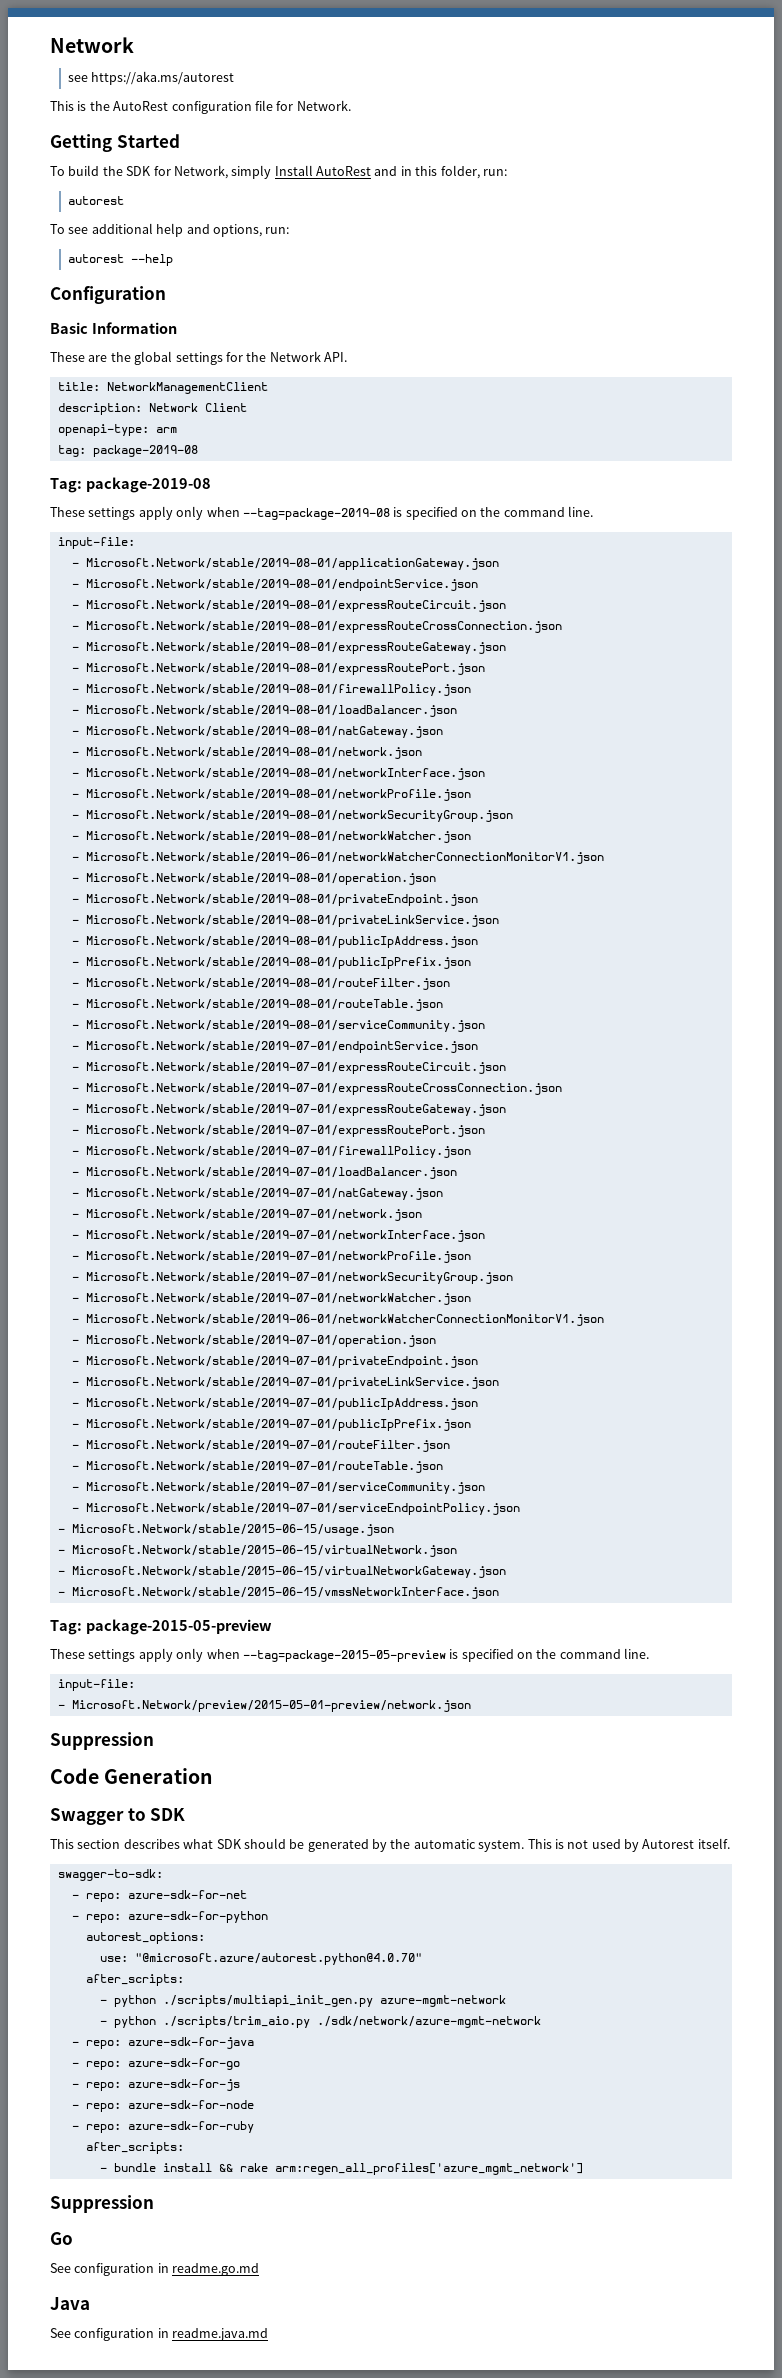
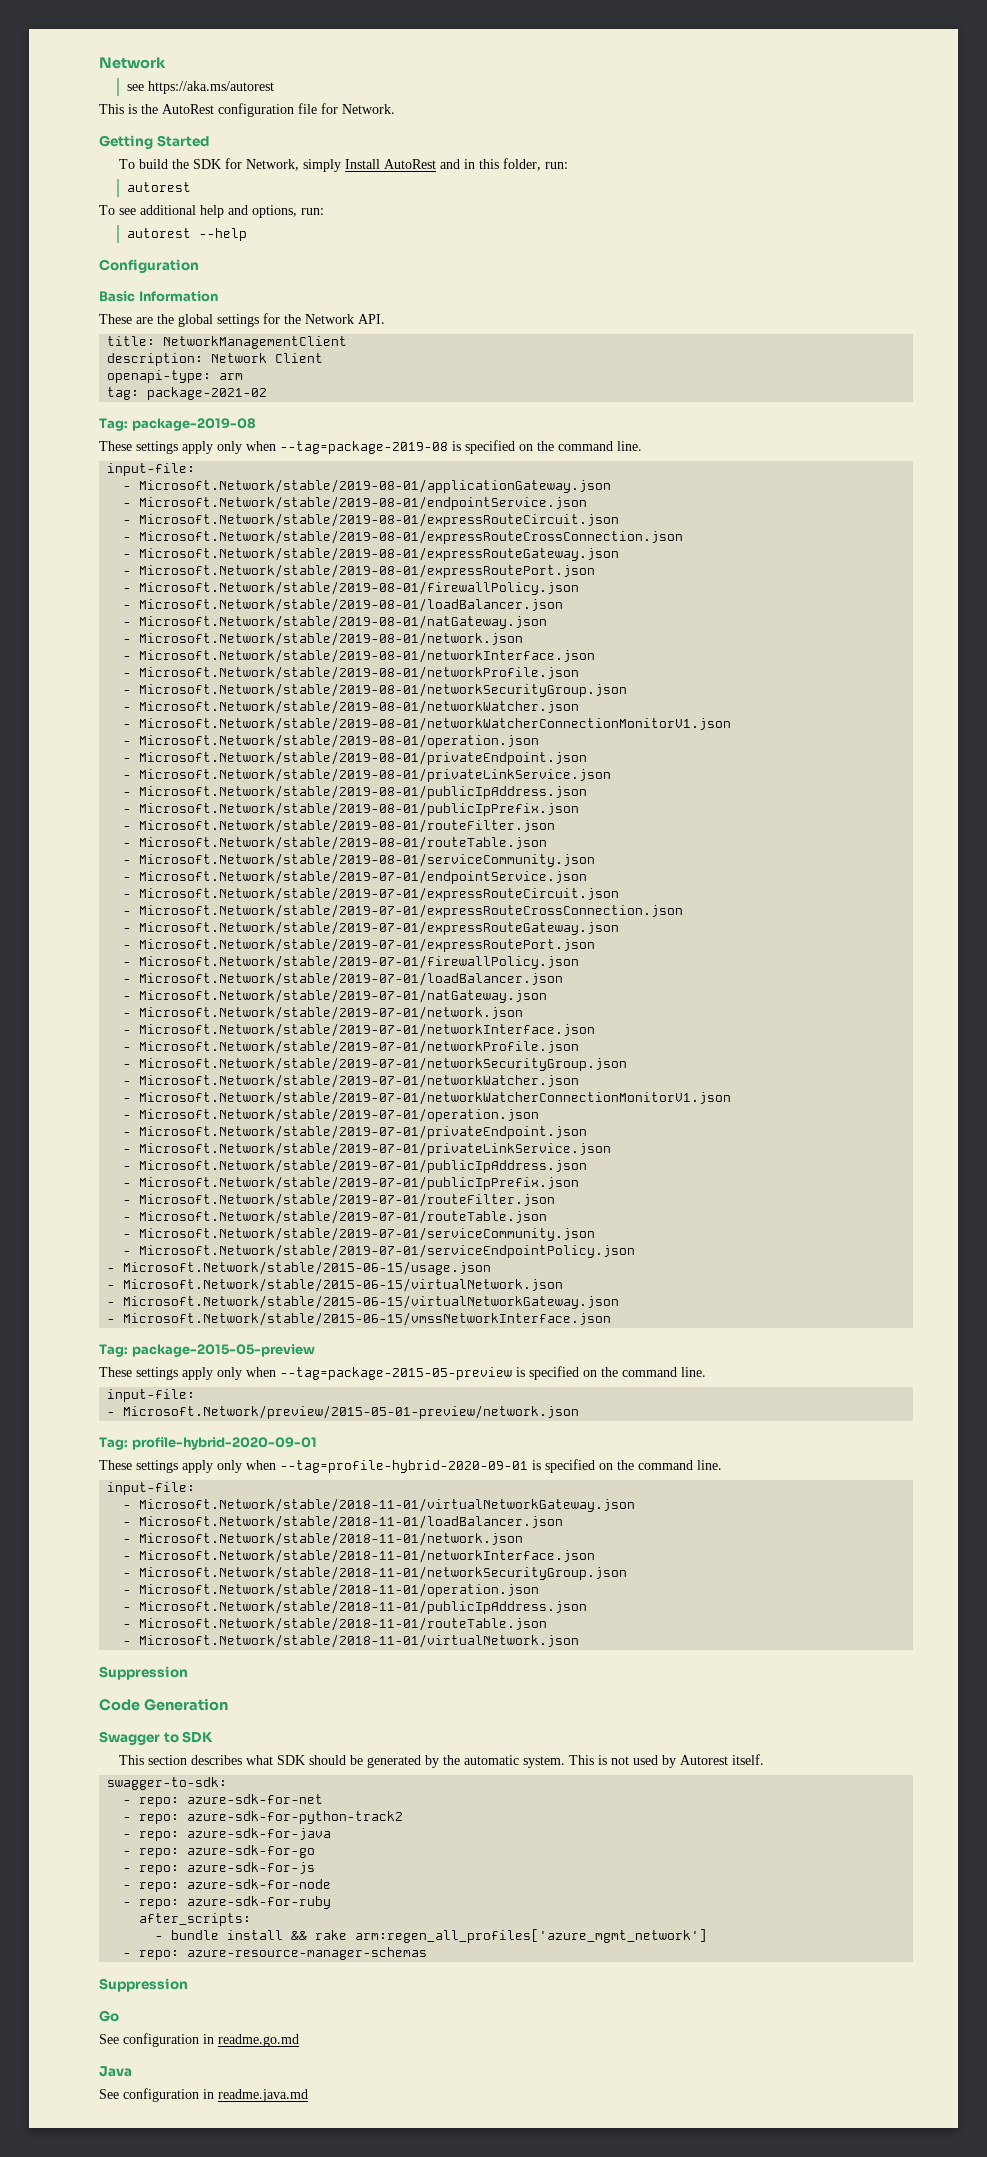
[92,445,198,457] package-2019-08 -> [147,387,268,400] package-2021-02
[85,852,604,864] Microsoft.Network/stable/2019-06-01/networkWatcherConnectionMonitorV1.json -> [139,717,732,731] Microsoft.Network/stable/2019-08-01/networkWatcherConnectionMonitorV1.json
[85,1314,604,1326] Microsoft.Network/stable/2019-06-01/networkWatcherConnectionMonitorV1.json -> [139,1091,732,1105] Microsoft.Network/stable/2019-07-01/networkWatcherConnectionMonitorV1.json
(471, 1706) none -> [99,1437,317,1450] [99,1459,722,1473] [107,1482,196,1495] [123,1498,636,1512] [123,1515,564,1529] [123,1532,524,1546] [123,1549,596,1563] [123,1566,628,1580] [123,1583,540,1597] [123,1600,588,1614] [123,1617,548,1631] [123,1634,580,1648] // Tag: profile-hybrid-2020-09-01 // These settings apply only when --tag=profile-hybrid-2020-09-01 is specified on the command line. // input-file: // - Microsoft.Network/stable/2018-11-01/virtualNetworkGateway.json // - Microsoft.Network/stable/2018-11-01/loadBalancer.json // - Microsoft.Network/stable/2018-11-01/network.json // - Microsoft.Network/stable/2018-11-01/networkInterface.json // - Microsoft.Network/stable/2018-11-01/networkSecurityGroup.json // - Microsoft.Network/stable/2018-11-01/operation.json // - Microsoft.Network/stable/2018-11-01/publicIpAddress.json // - Microsoft.Network/stable/2018-11-01/routeTable.json // - Microsoft.Network/stable/2018-11-01/virtualNetwork.json
[127,1911,268,1923] [85,1932,205,1944] [99,1953,422,1965] [85,1974,184,1986] [99,1995,506,2007] [99,2016,541,2028] azure-sdk-for-python // autorest_options: // use: "@microsoft.azure/autorest.python@4.0.70" // after_scripts: // - python ./scripts/multiapi_init_gen.py azure-mgmt-network // - python ./scripts/trim_aio.py ./sdk/network/azure-mgmt-network -> [187,1811,404,1824] azure-sdk-for-python-track2
(583, 2169) none -> [123,1947,428,1960] // - repo: azure-resource-manager-schemas

